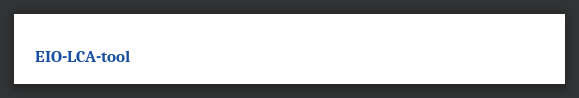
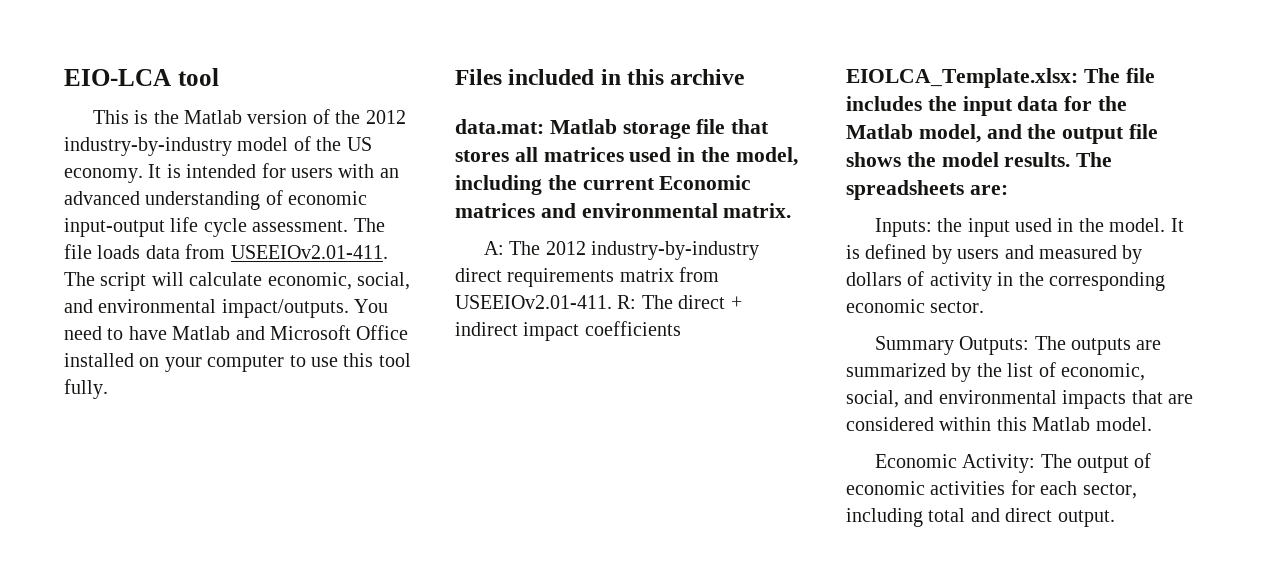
[35,50,130,62] EIO-LCA-tool -> [64,68,219,86] [92,109,406,124] [64,136,372,156] [64,163,399,183] [64,190,368,210] [64,217,385,237] [64,244,388,259] [64,272,410,291] [64,299,389,318] [64,325,409,340] [64,353,411,372] [64,379,108,399] [455,69,745,85] [455,119,770,139] [455,147,798,166] [455,175,752,195] [455,203,792,218] [483,241,759,260] [455,267,720,287] [455,295,742,309] [455,321,681,341] [846,68,1155,88] [846,96,1128,116] [846,124,1159,144] [846,152,1113,167] [846,180,1008,200] [874,218,1184,237] [846,244,1143,264] [846,271,1165,291] [846,299,985,313] [874,336,1162,355] [846,362,1145,382] [846,390,1193,409] [846,417,1152,431] [874,453,1152,473] [846,480,1137,499] [846,508,1115,527] EIO-LCA tool // This is the Matlab version of the 2012 industry-by-industry model of the US economy. It is intended for users with an advanced understanding of economic input-output life cycle assessment. The file loads data from USEEIOv2.01-411. The script will calculate economic, social, and environmental impact/outputs. You need to have Matlab and Microsoft Office installed on your computer to use this tool fully. // Files included in this archive // data.mat: Matlab storage file that stores all matrices used in the model, including the current Economic matrices and environmental matrix. // A: The 2012 industry-by-industry direct requirements matrix from USEEIOv2.01-411. R: The direct + indirect impact coefficients // EIOLCA_Template.xlsx: The file includes the input data for the Matlab model, and the output file shows the model results. The spreadsheets are: // Inputs: the input used in the model. It is defined by users and measured by dollars of activity in the corresponding economic sector. // Summary Outputs: The outputs are summarized by the list of economic, social, and environmental impacts that are considered within this Matlab model. // Economic Activity: The output of economic activities for each sector, including total and direct output.

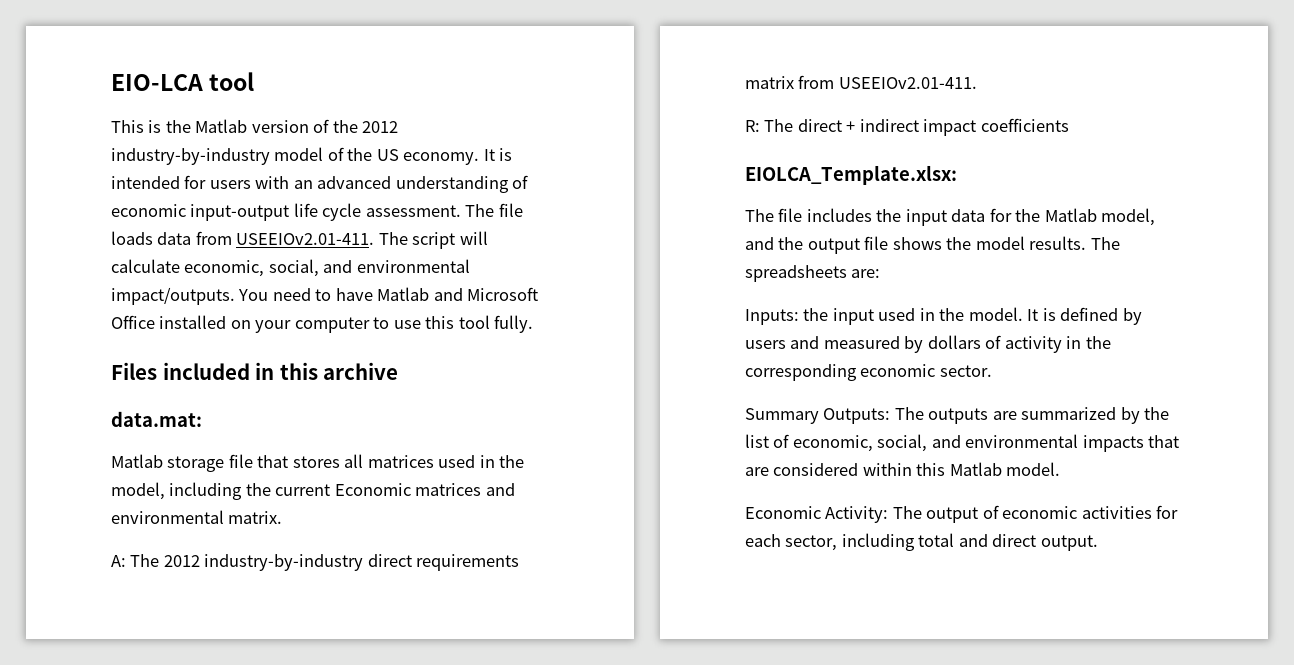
(544, 126) none -> (202, 419) //
(612, 302) none -> (977, 83) //
(1078, 78) none -> (957, 175) //

